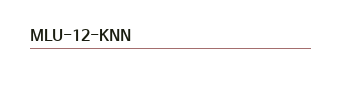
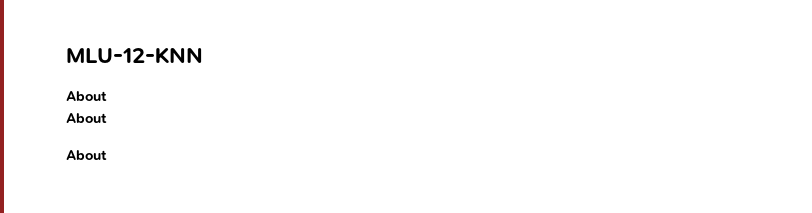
(131, 35) none -> [66,91,107,101] [66,113,107,123] [66,150,107,160] // About // About // About

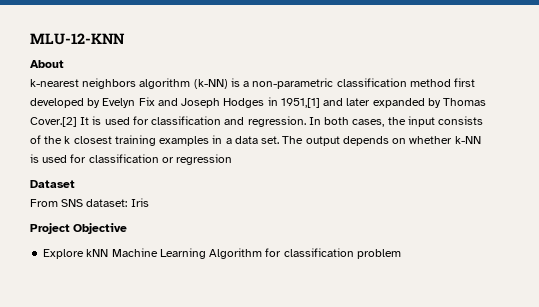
[66,113,107,123] [66,150,107,160] About // About -> [30,78,476,89] [30,97,487,108] [30,116,484,127] [30,135,481,146] [30,154,233,165] [30,180,75,188] [30,198,149,207] [30,223,128,234] [43,248,401,259] k-nearest neighbors algorithm (k-NN) is a non-parametric classification method first developed by Evelyn Fix and Joseph Hodges in 1951,[1] and later expanded by Thomas Cover.[2] It is used for classification and regression. In both cases, the input consists of the k closest training examples in a data set. The output depends on whether k-NN is used for classification or regression // Dataset // From SNS dataset: Iris // Project Objective // Explore kNN Machine Learning Algorithm for classification problem

